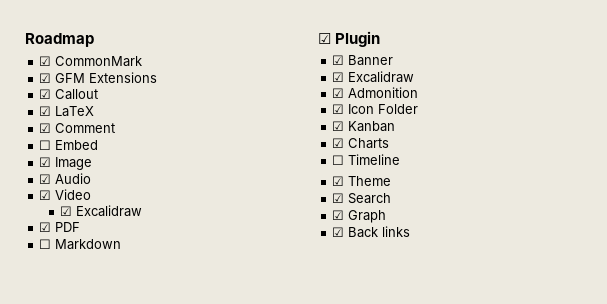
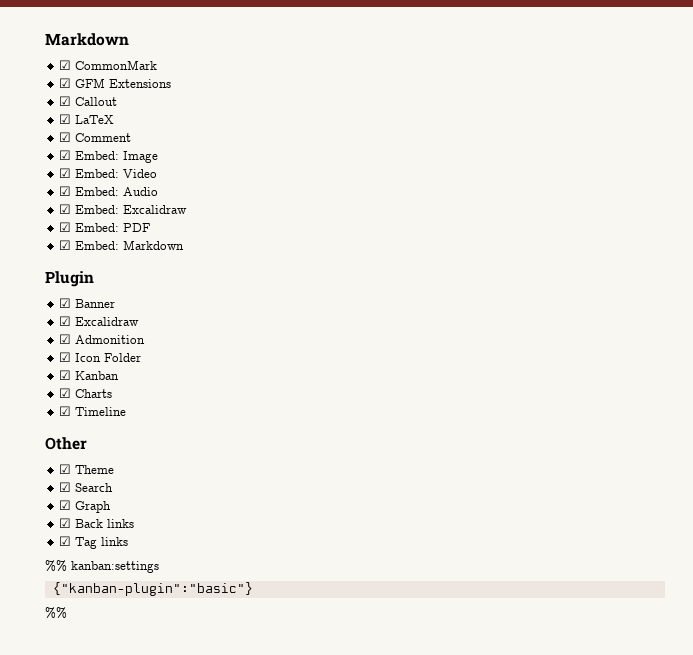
[25,33,94,47] Roadmap -> [45,33,129,46] Markdown
[39,140,99,150] [39,157,52,167] // ☐ Embed // ☑ -> [59,150,120,160] // ☑ Embed:
(52, 179) none -> [75,169,158,178] [59,186,120,196] Embed: Video // ☑ Embed:
[55,189,92,200] [60,205,143,217] [39,222,52,232] Video // ☑ Excalidraw // ☑ -> [75,205,188,214] [59,222,120,232] Embed: Excalidraw // ☑ Embed:
[39,239,122,250] [318,33,331,44] ☐ Markdown // ☑ -> [59,240,185,250] ☑ Embed: Markdown //
[332,155,345,165] ☐ -> [59,406,72,416] ☑
(401, 159) none -> [45,437,87,450] // Other
(411, 231) none -> [59,536,129,549] [45,560,159,573] [52,582,253,596] [45,607,67,619] // ☑ Tag links // %% kanban:settings // {"kanban-plugin":"basic"} // %%

